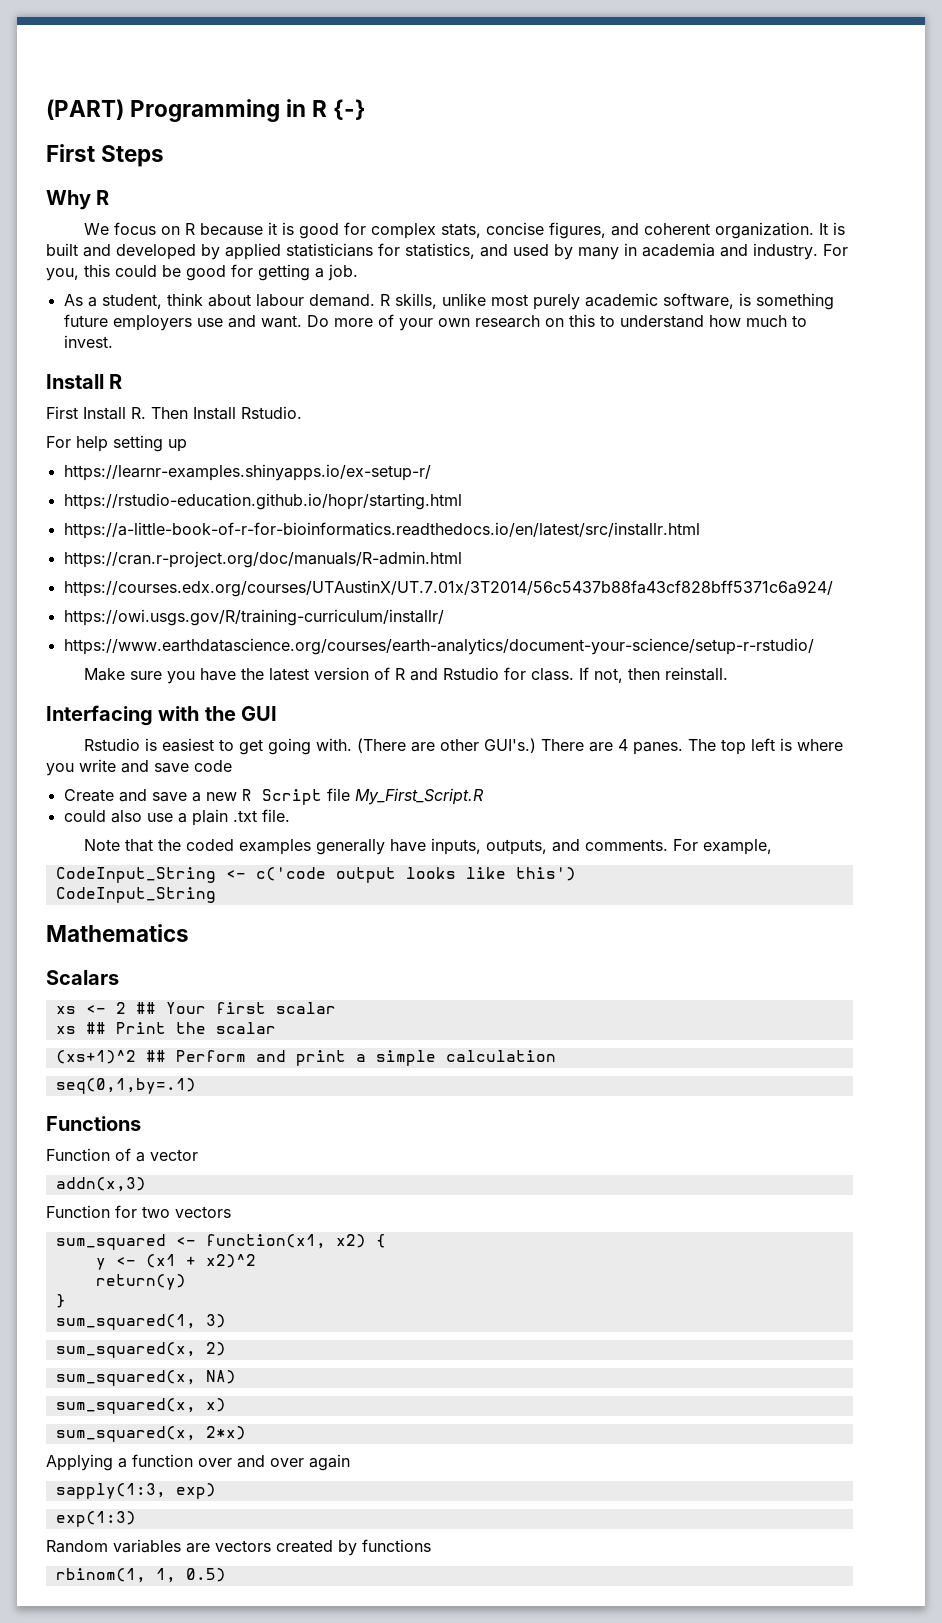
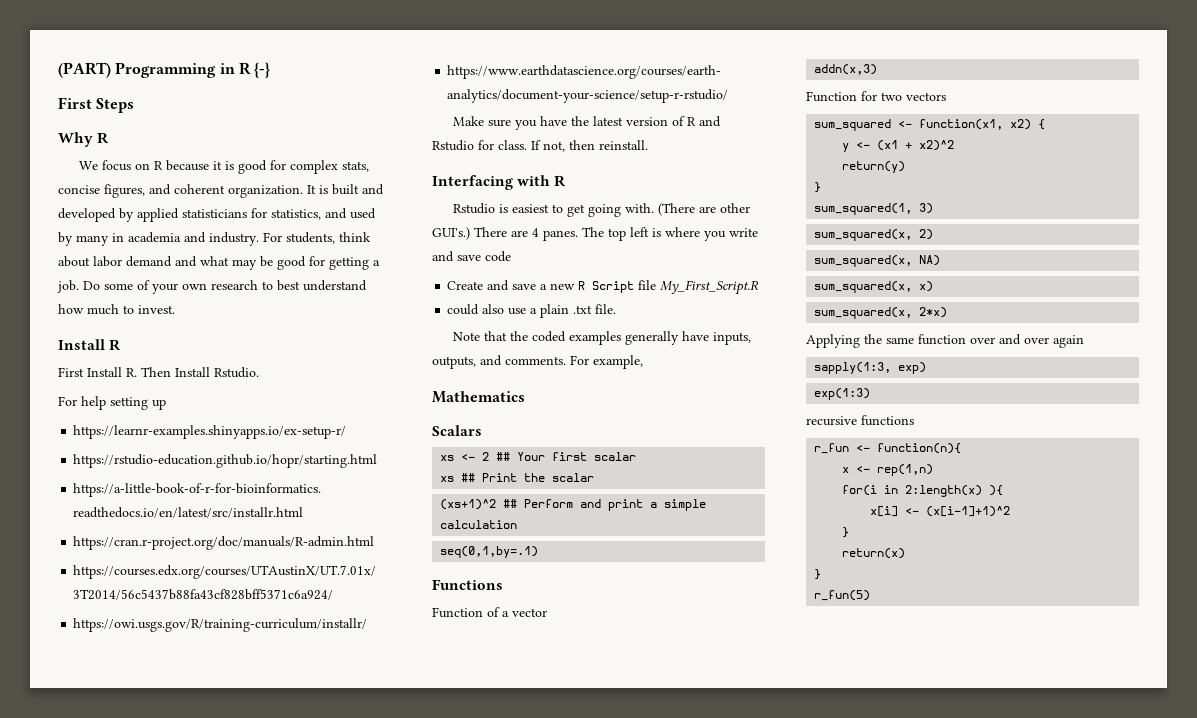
[46,264,157,281] you, this could -> [286,232,371,244] [58,256,257,270] students, think about labor demand and what may
[63,293,834,310] [63,314,373,331] // As a student, think about labour demand. R skills, unlike most purely academic software, is something future employers use and want. Do more -> [83,281,133,290] Do some
[544,314,615,327] on this to -> [262,280,300,291] to best
[204,706,278,721] the GUI -> [554,175,566,187] R
[55,867,576,883] [55,887,216,903] // CodeInput_String <- c('code output looks like this') // CodeInput_String -> (643, 362) none
[118,1458,127,1468] a -> [864,334,914,344] the same
[46,1539,431,1556] [55,1568,226,1583] Random variables are vectors created by functions // rbinom(1, 1, 0.5) -> [806,415,914,426] [814,443,962,454] [842,464,934,476] [842,485,1004,497] [870,506,1011,517] [842,527,850,538] [842,548,906,559] [814,569,822,580] [814,590,871,601] recursive functions // r_fun <- function(n){ // x <- rep(1,n) // for(i in 2:length(x) ){ // x[i] <- (x[i-1]+1)^2 // } // return(x) // } // r_fun(5)

